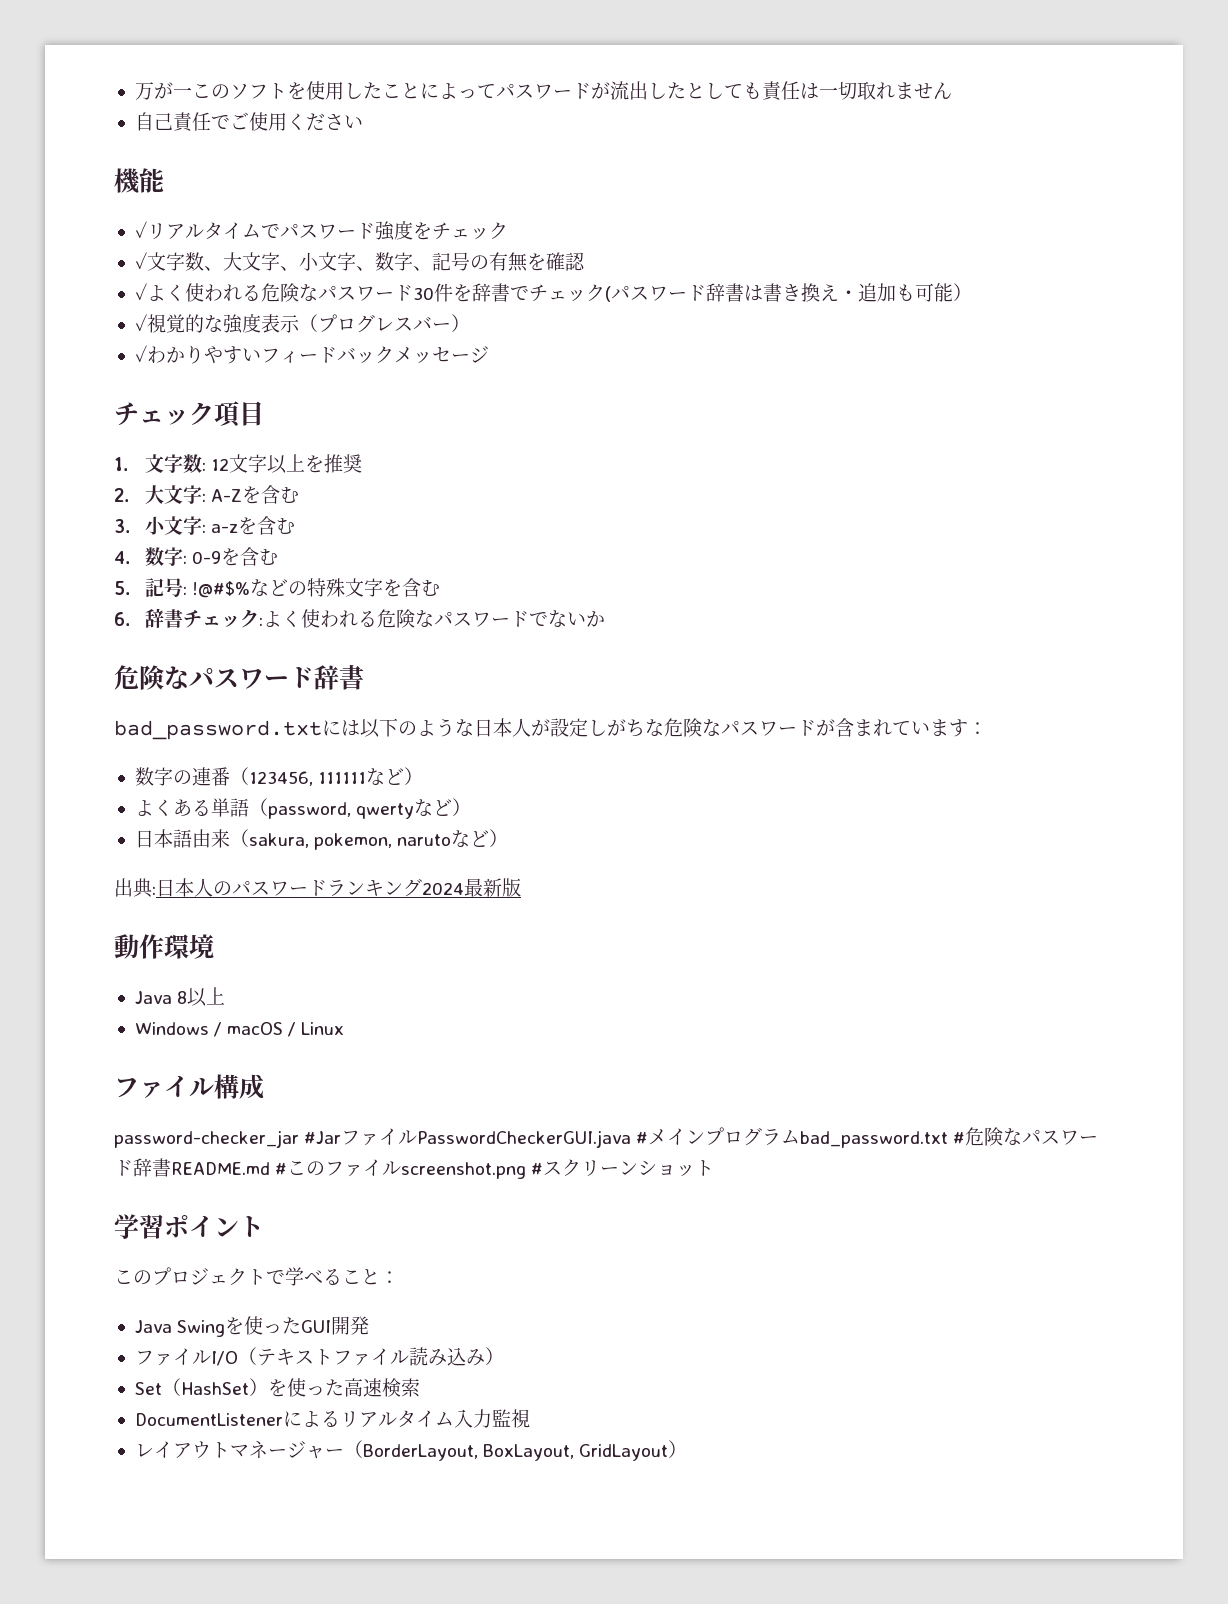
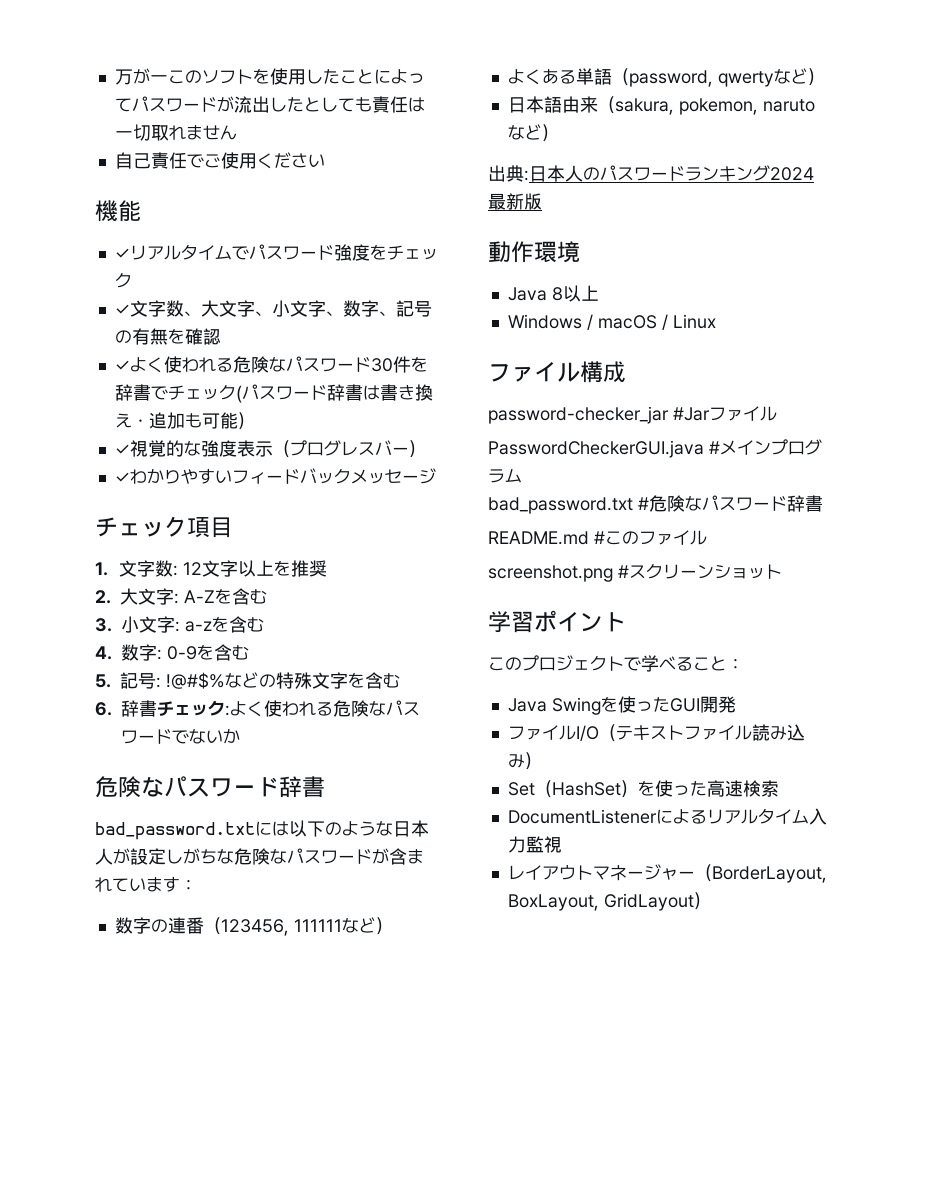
(418, 1137) none -> (777, 413) //
(801, 1137) none -> (522, 475) //
(171, 1167) none -> (823, 503) //
(402, 1168) none -> (707, 537) //

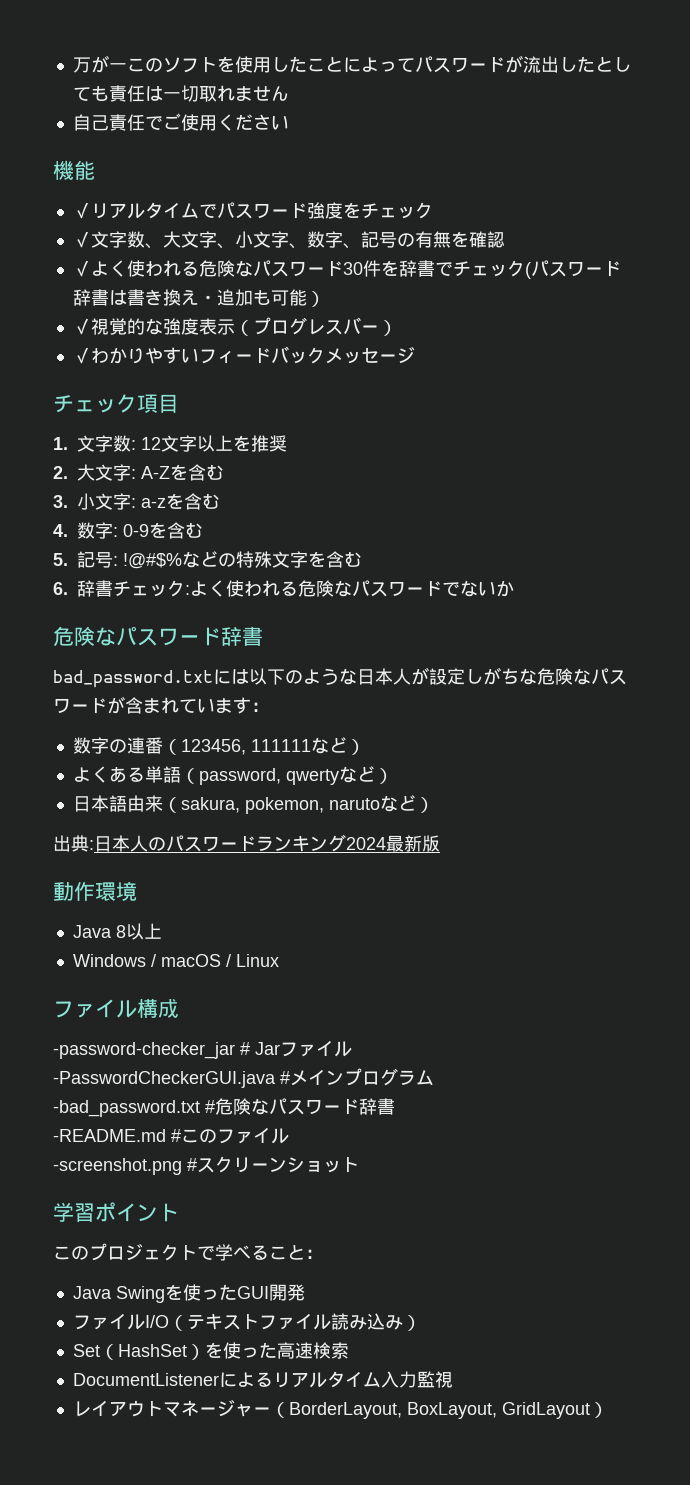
[488,406,777,424] [488,440,704,458] password-checker_jar #Jarファイル // PasswordCheckerGUI.java -> [53,1040,352,1059] [53,1071,276,1088] -password-checker_jar # Jarファイル // -PasswordCheckerGUI.java
[488,497,633,514] bad_password.txt -> [53,1100,200,1117] -bad_password.txt
[488,531,589,545] README.md -> [53,1129,166,1142] -README.md
[488,565,613,582] screenshot.png -> [53,1158,182,1175] -screenshot.png

